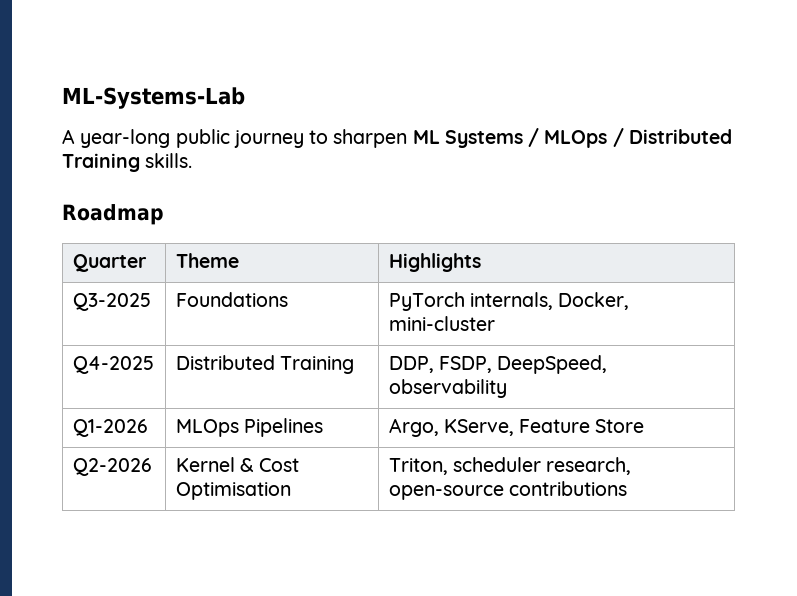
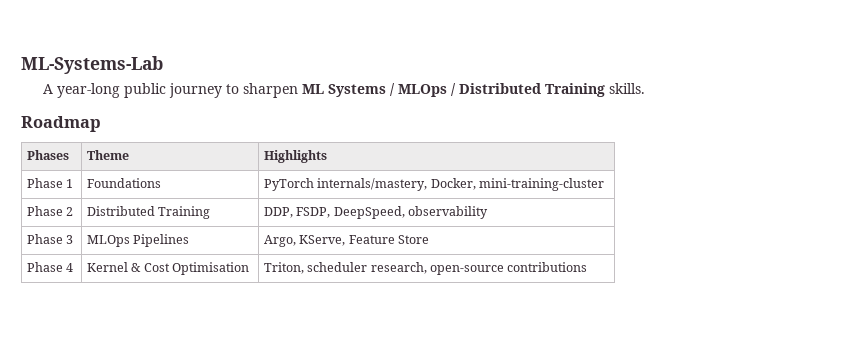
[72,254,147,272] Quarter -> [26,150,69,160] Phases
[72,293,151,311] Q3-2025 -> [26,178,74,188] Phase 1
[469,292,630,310] [388,316,495,331] [72,356,154,374] internals, Docker, mini-cluster // Q4-2025 -> [317,178,604,191] [26,206,74,216] internals/mastery, Docker, mini-training-cluster // Phase 2
[72,419,148,437] Q1-2026 -> [26,234,74,244] Phase 3
[72,458,152,476] Q2-2026 -> [26,262,74,272] Phase 4

